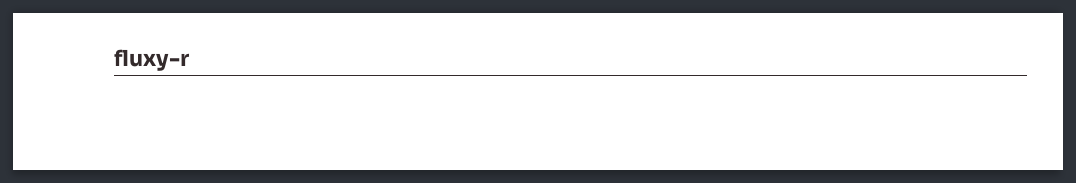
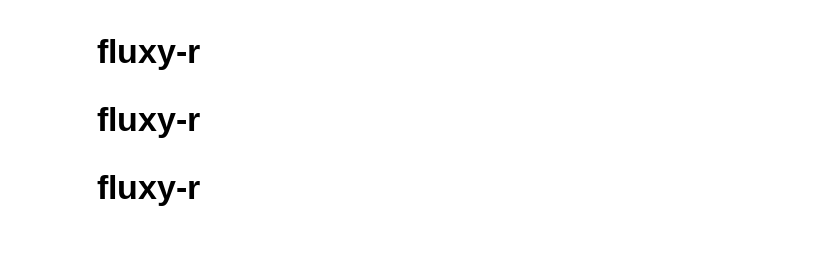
[114,49,190,71] fluxy-r -> [97,39,200,70] [97,107,200,138] [97,175,200,206] fluxy-r // fluxy-r // fluxy-r

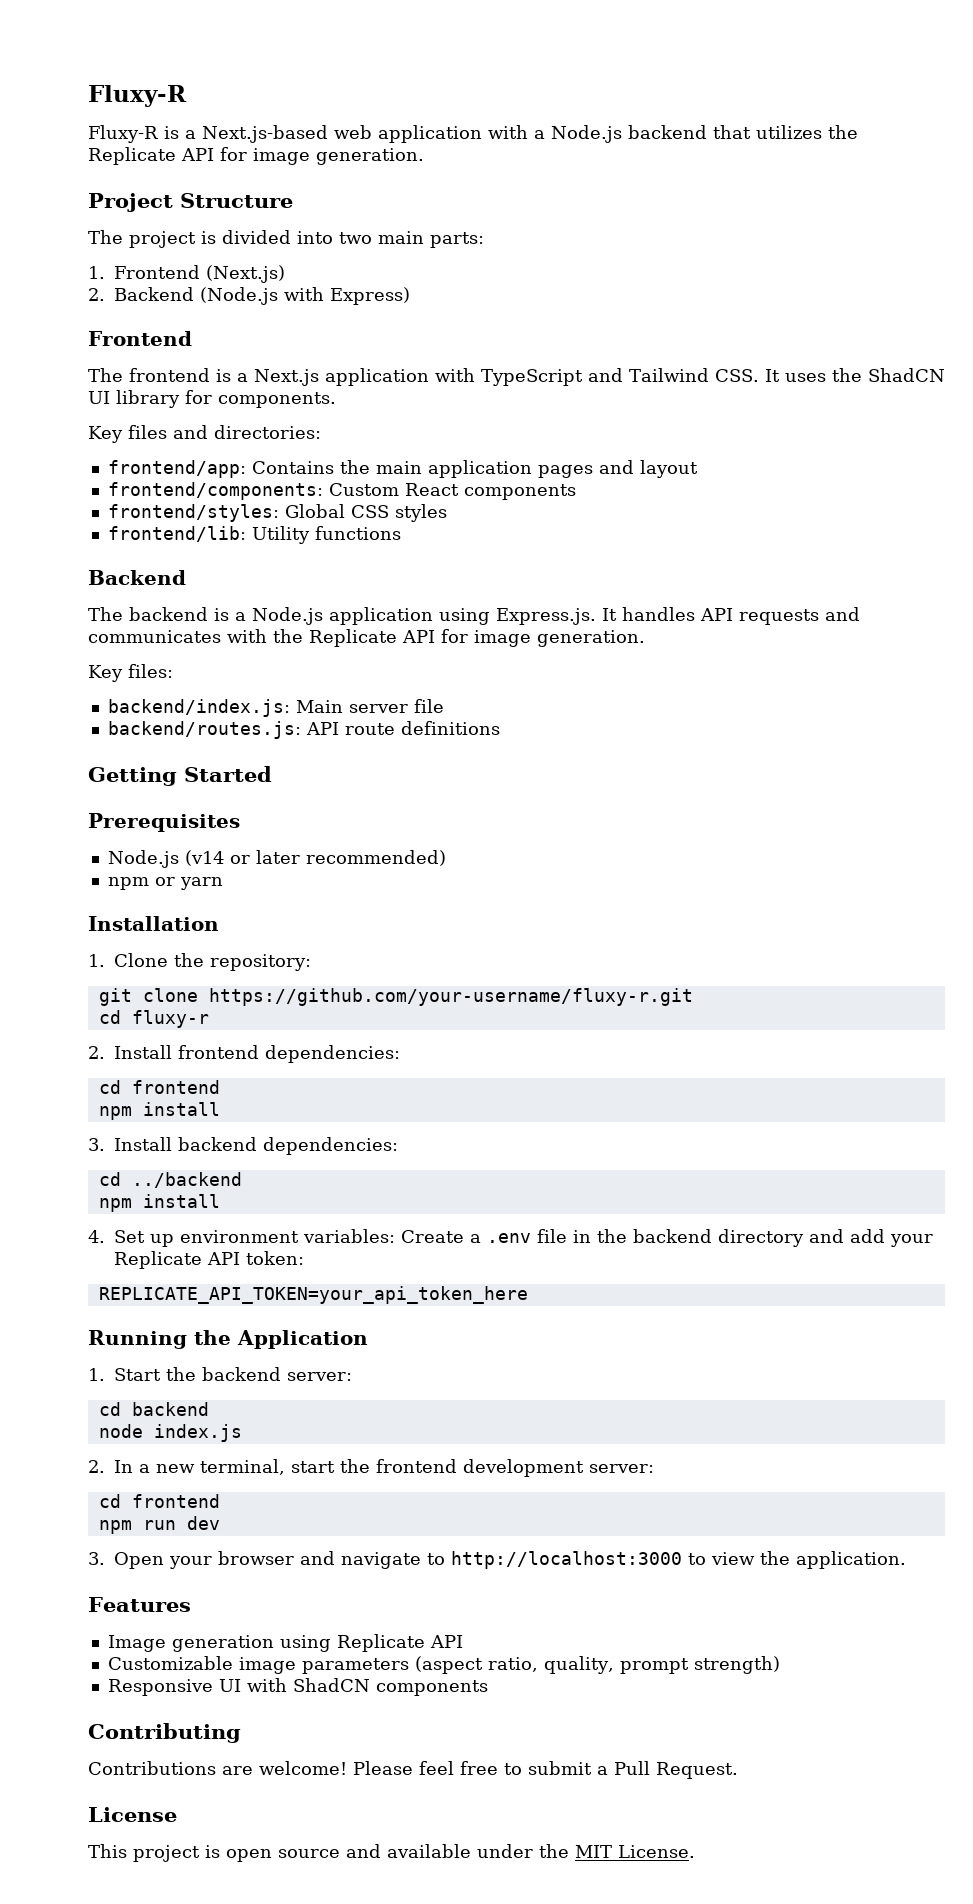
[97,39,200,70] [97,107,200,138] [97,175,200,206] fluxy-r // fluxy-r // fluxy-r -> [88,85,187,107] [88,125,858,143] [88,147,424,165] [88,193,293,212] [88,230,484,248] [88,265,285,283] [88,287,410,305] [88,331,192,346] [88,368,945,386] [88,390,336,408] [88,425,321,443] [107,460,698,478] [107,482,576,500] [107,504,447,522] [107,526,401,544] [88,570,186,585] [88,607,860,625] [88,629,645,647] [88,664,173,682] [107,699,444,717] [107,721,500,739] [88,766,272,786] [88,813,240,832] [107,850,446,868] [107,877,223,890] [88,916,219,931] [88,953,311,971] [98,988,693,1006] [98,1010,209,1028] [88,1045,400,1063] [98,1080,220,1094] [98,1102,220,1120] [88,1137,398,1155] [98,1172,242,1188] [98,1194,220,1212] [88,1229,933,1247] [114,1251,304,1269] [98,1286,528,1304] [88,1330,368,1349] [88,1367,352,1381] [98,1402,209,1416] [98,1424,242,1442] [88,1459,654,1477] [98,1494,220,1508] [98,1516,220,1534] [88,1551,906,1569] [88,1597,191,1612] [107,1634,463,1652] [107,1656,780,1674] [107,1678,488,1696] [88,1723,241,1743] [88,1761,738,1779] [88,1807,177,1822] [88,1844,695,1862] Fluxy-R // Fluxy-R is a Next.js-based web application with a Node.js backend that utilizes the Replicate API for image generation. // Project Structure // The project is divided into two main parts: // 1. Frontend (Next.js) // 2. Backend (Node.js with Express) // Frontend // The frontend is a Next.js application with TypeScript and Tailwind CSS. It uses the ShadCN UI library for components. // Key files and directories: // frontend/app: Contains the main application pages and layout // frontend/components: Custom React components // frontend/styles: Global CSS styles // frontend/lib: Utility functions // Backend // The backend is a Node.js application using Express.js. It handles API requests and communicates with the Replicate API for image generation. // Key files: // backend/index.js: Main server file // backend/routes.js: API route definitions // Getting Started // Prerequisites // Node.js (v14 or later recommended) // npm or yarn // Installation // 1. Clone the repository: // git clone https://github.com/your-username/fluxy-r.git // cd fluxy-r // 2. Install frontend dependencies: // cd frontend // npm install // 3. Install backend dependencies: // cd ../backend // npm install // 4. Set up environment variables: Create a .env file in the backend directory and add your Replicate API token: // REPLICATE_API_TOKEN=your_api_token_here // Running the Application // 1. Start the backend server: // cd backend // node index.js // 2. In a new terminal, start the frontend development server: // cd frontend // npm run dev // 3. Open your browser and navigate to http://localhost:3000 to view the application. // Features // Image generation using Replicate API // Customizable image parameters (aspect ratio, quality, prompt strength) // Responsive UI with ShadCN components // Contributing // Contributions are welcome! Please feel free to submit a Pull Request. // License // This project is open source and available under the MIT License.

